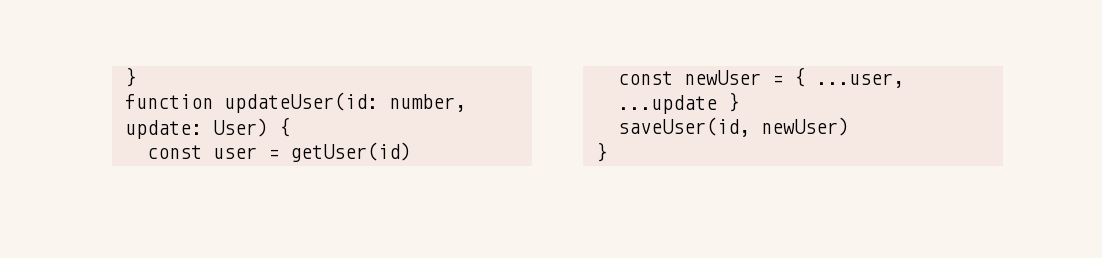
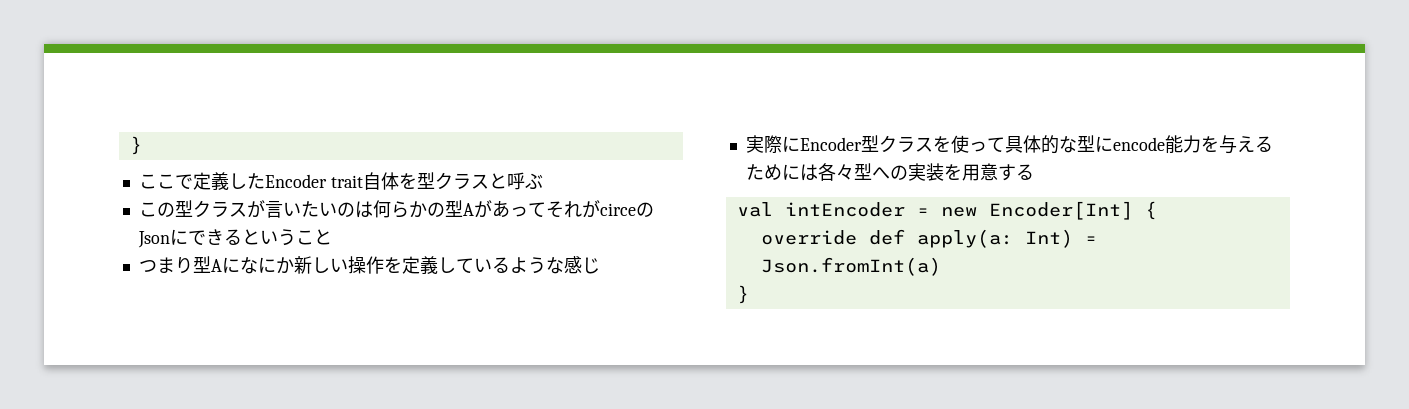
[124,67,136,87] [124,92,466,113] [124,117,290,139] [146,142,411,162] [617,67,904,88] [617,92,739,114] [617,117,849,137] } // function updateUser(id: number, update: User) { // const user = getUser(id) // const newUser = { ...user, ...update } // saveUser(id, newUser) -> [129,136,142,155] [138,172,543,190] [138,200,654,218] [137,229,332,248] [138,256,600,274] [745,135,1273,154] [745,163,1034,181] [736,201,1157,220] [760,229,1097,248] [760,257,941,276] } // ここで定義したEncoder trait自体を型クラスと呼ぶ // この型クラスが言いたいのは何らかの型AがあってそれがcirceのJsonにできるということ // つまり型Aになにか新しい操作を定義しているような感じ // 実際にEncoder型クラスを使って具体的な型にencode能力を与えるためには各々型への実装を用意する // val intEncoder = new Encoder[Int] { // override def apply(a: Int) = Json.fromInt(a)

